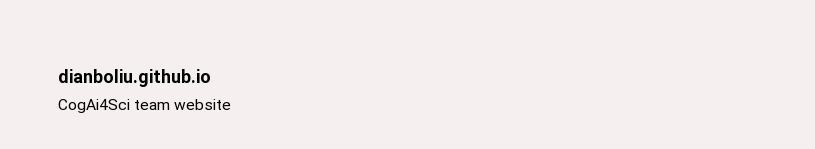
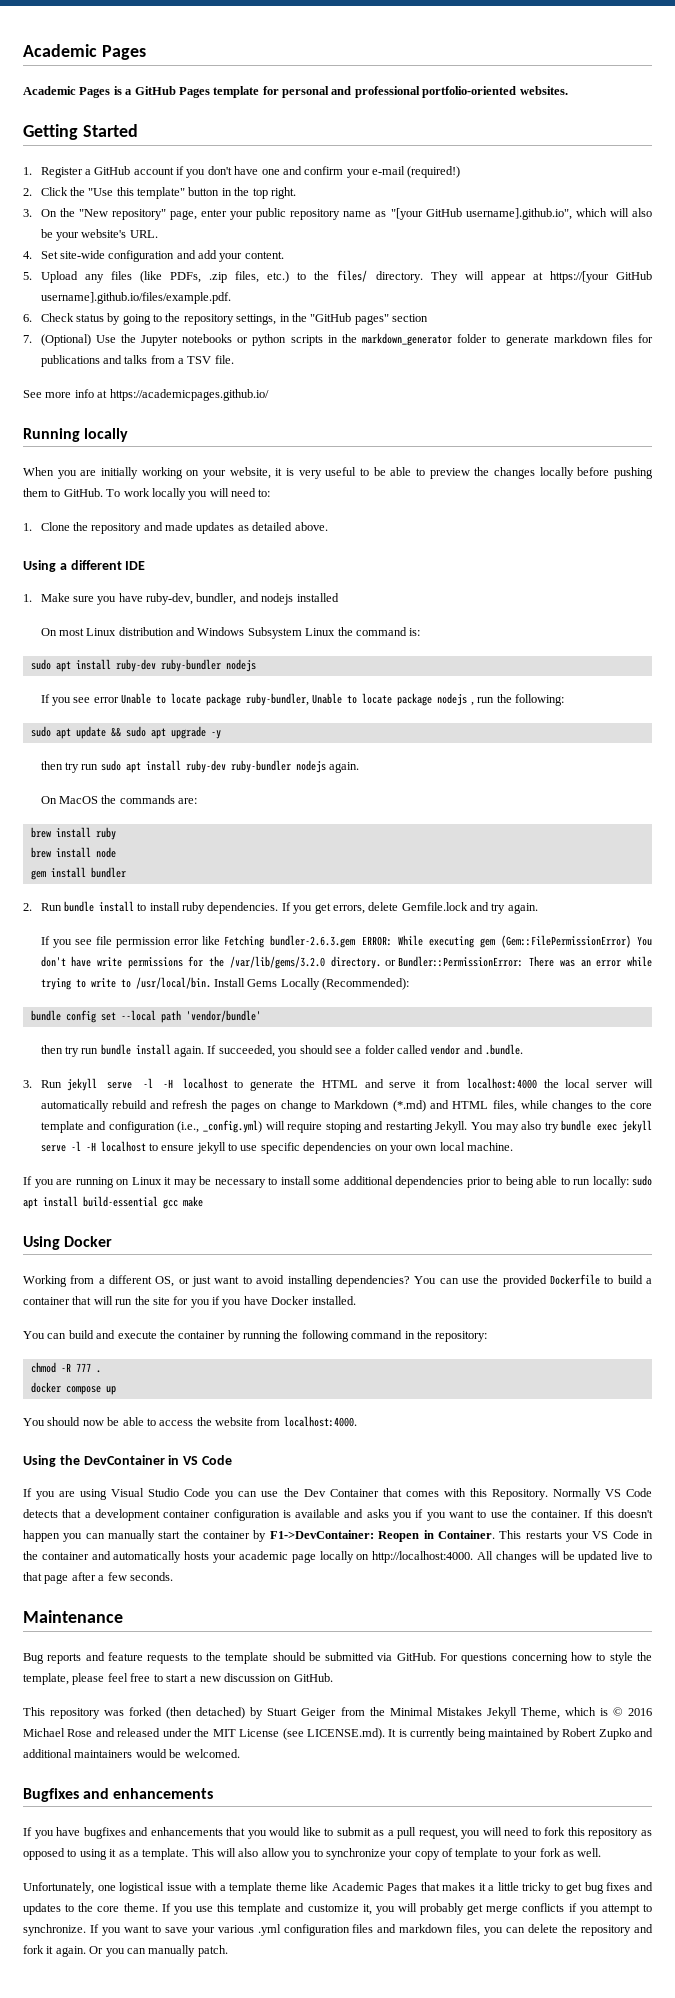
[58,69,211,87] [58,99,232,113] dianboliu.github.io // CogAi4Sci team website -> [23,44,146,60] [23,86,568,98] [23,124,138,140] [23,166,461,178] [23,187,296,199] [23,208,653,220] [40,229,158,241] [23,250,284,262] [23,270,652,283] [40,292,231,304] [23,313,429,325] [23,333,654,346] [40,355,234,367] [23,389,269,401] [23,428,129,442] [23,467,654,479] [23,488,271,500] [23,522,328,534] [23,560,146,572] [23,593,339,605] [40,627,421,639] [30,659,256,672] [40,693,564,706] [30,726,221,739] [40,760,360,773] [40,795,198,804] [30,827,116,840] [30,847,116,858] [30,867,126,880] [23,901,538,914] [40,935,653,948] [40,956,652,969] [40,977,410,990] [30,1010,261,1023] [40,1044,524,1057] [23,1078,654,1091] [40,1100,652,1112] [40,1120,652,1133] [40,1141,514,1154] [23,1175,652,1188] [23,1196,203,1209] [23,1236,113,1250] [23,1274,653,1287] [23,1296,356,1308] [23,1330,488,1342] [30,1362,101,1373] [30,1382,116,1395] [23,1416,357,1427] [23,1455,232,1467] [23,1488,652,1500] [23,1509,653,1521] [23,1530,654,1542] [23,1551,653,1563] [23,1572,173,1584] [23,1610,123,1623] [23,1652,652,1664] [23,1673,333,1685] [23,1707,652,1719] [23,1728,654,1740] [23,1749,240,1758] [23,1788,214,1802] [23,1827,653,1839] [23,1848,602,1860] [23,1882,653,1894] [23,1903,652,1915] [23,1924,654,1936] [23,1945,228,1957] Academic Pages // Academic Pages is a GitHub Pages template for personal and professional portfolio-oriented websites. // Getting Started // 1. Register a GitHub account if you don't have one and confirm your e-mail (required!) // 2. Click the "Use this template" button in the top right. // 3. On the "New repository" page, enter your public repository name as "[your GitHub username].github.io", which will also be your website's URL. // 4. Set site-wide configuration and add your content. // 5. Upload any files (like PDFs, .zip files, etc.) to the files/ directory. They will appear at https://[your GitHub username].github.io/files/example.pdf. // 6. Check status by going to the repository settings, in the "GitHub pages" section // 7. (Optional) Use the Jupyter notebooks or python scripts in the markdown_generator folder to generate markdown files for publications and talks from a TSV file. // See more info at https://academicpages.github.io/ // Running locally // When you are initially working on your website, it is very useful to be able to preview the changes locally before pushing them to GitHub. To work locally you will need to: // 1. Clone the repository and made updates as detailed above. // Using a different IDE // 1. Make sure you have ruby-dev, bundler, and nodejs installed // On most Linux distribution and Windows Subsystem Linux the command is: // sudo apt install ruby-dev ruby-bundler nodejs // If you see error Unable to locate package ruby-bundler, Unable to locate package nodejs , run the following: // sudo apt update && sudo apt upgrade -y // then try run sudo apt install ruby-dev ruby-bundler nodejs again. // On MacOS the commands are: // brew install ruby // brew install node // gem install bundler // 2. Run bundle install to install ruby dependencies. If you get errors, delete Gemfile.lock and try again. // If you see file permission error like Fetching bundler-2.6.3.gem ERROR: While executing gem (Gem::FilePermissionError) You don't have write permissions for the /var/lib/gems/3.2.0 directory. or Bundler::PermissionError: There was an error while trying to write to /usr/local/bin. Install Gems Locally (Recommended): // bundle config set --local path 'vendor/bundle' // then try run bundle install again. If succeeded, you should see a folder called vendor and .bundle. // 3. Run jekyll serve -l -H localhost to generate the HTML and serve it from localhost:4000 the local server will automatically rebuild and refresh the pages on change to Markdown (*.md) and HTML files, while changes to the core template and configuration (i.e., _config.yml) will require stoping and restarting Jekyll. You may also try bundle exec jekyll serve -l -H localhost to ensure jekyll to use specific dependencies on your own local machine. // If you are running on Linux it may be necessary to install some additional dependencies prior to being able to run locally: sudo apt install build-essential gcc make // Using Docker // Working from a different OS, or just want to avoid installing dependencies? You can use the provided Dockerfile to build a container that will run the site for you if you have Docker installed. // You can build and execute the container by running the following command in the repository: // chmod -R 777 . // docker compose up // You should now be able to access the website from localhost:4000. // Using the DevContainer in VS Code // If you are using Visual Studio Code you can use the Dev Container that comes with this Repository. Normally VS Code detects that a development container configuration is available and asks you if you want to use the container. If this doesn't happen you can manually start the container by F1->DevContainer: Reopen in Container. This restarts your VS Code in the container and automatically hosts your academic page locally on http://localhost:4000. All changes will be updated live to that page after a few seconds. // Maintenance // Bug reports and feature requests to the template should be submitted via GitHub. For questions concerning how to style the template, please feel free to start a new discussion on GitHub. // This repository was forked (then detached) by Stuart Geiger from the Minimal Mistakes Jekyll Theme, which is © 2016 Michael Rose and released under the MIT License (see LICENSE.md). It is currently being maintained by Robert Zupko and additional maintainers would be welcomed. // Bugfixes and enhancements // If you have bugfixes and enhancements that you would like to submit as a pull request, you will need to fork this repository as opposed to using it as a template. This will also allow you to synchronize your copy of template to your fork as well. // Unfortunately, one logistical issue with a template theme like Academic Pages that makes it a little tricky to get bug fixes and updates to the core theme. If you use this template and customize it, you will probably get merge conflicts if you attempt to synchronize. If you want to save your various .yml configuration files and markdown files, you can delete the repository and fork it again. Or you can manually patch.

